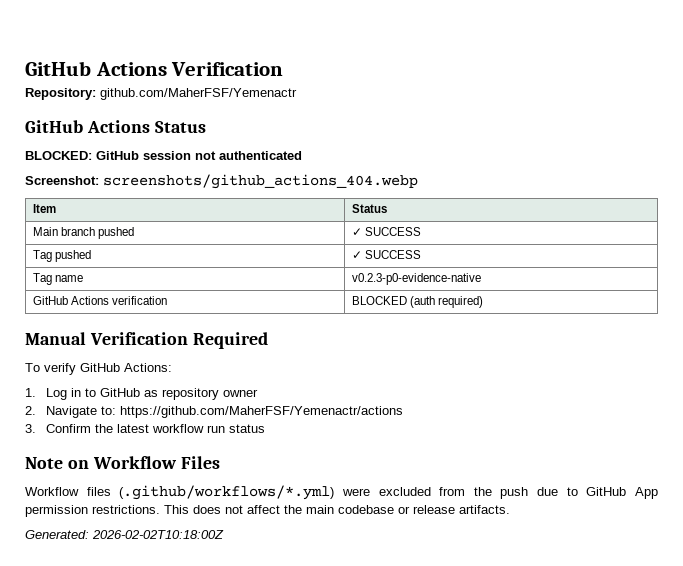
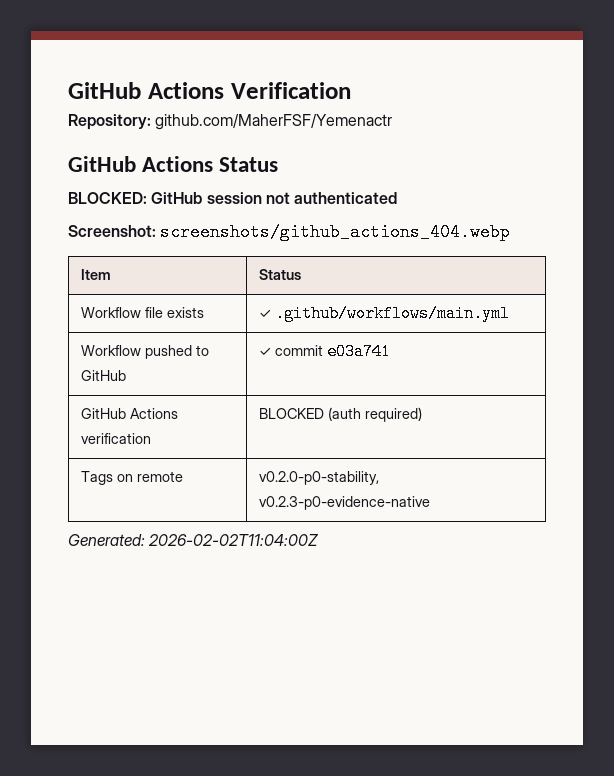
[32,227,135,239] [351,227,421,236] [32,250,91,262] [351,250,421,259] [32,273,83,285] [351,273,481,285] Main branch pushed | ✓ SUCCESS // Tag pushed | ✓ SUCCESS // Tag name | v0.2.3-p0-evidence-native -> [80,307,204,318] [258,305,510,322] [80,345,209,359] [80,370,126,381] [258,343,391,360] Workflow file exists | ✓ .github/workflows/main.yml // Workflow pushed to GitHub | ✓ commit e03a741
[25,332,268,349] [25,363,172,375] [25,388,258,400] [25,406,403,418] [25,424,265,433] [25,456,220,469] [25,485,658,500] [25,505,510,517] // Manual Verification Required // To verify GitHub Actions: // 1. Log in to GitHub as repository owner // 2. Navigate to: https://github.com/MaherFSF/Yemenactr/actions // 3. Confirm the latest workflow run status // Note on Workflow Files // Workflow files (.github/workflows/*.yml) were excluded from the push due to GitHub App permission restrictions. This does not affect the main codebase or release artifacts. -> [80,471,183,485] [258,471,379,485] [258,496,430,510] // Tags on remote | v0.2.0-p0-stability, v0.2.3-p0-evidence-native
[92,530,224,539] 2026-02-02T10:18:00Z -> [148,534,319,546] 2026-02-02T11:04:00Z

